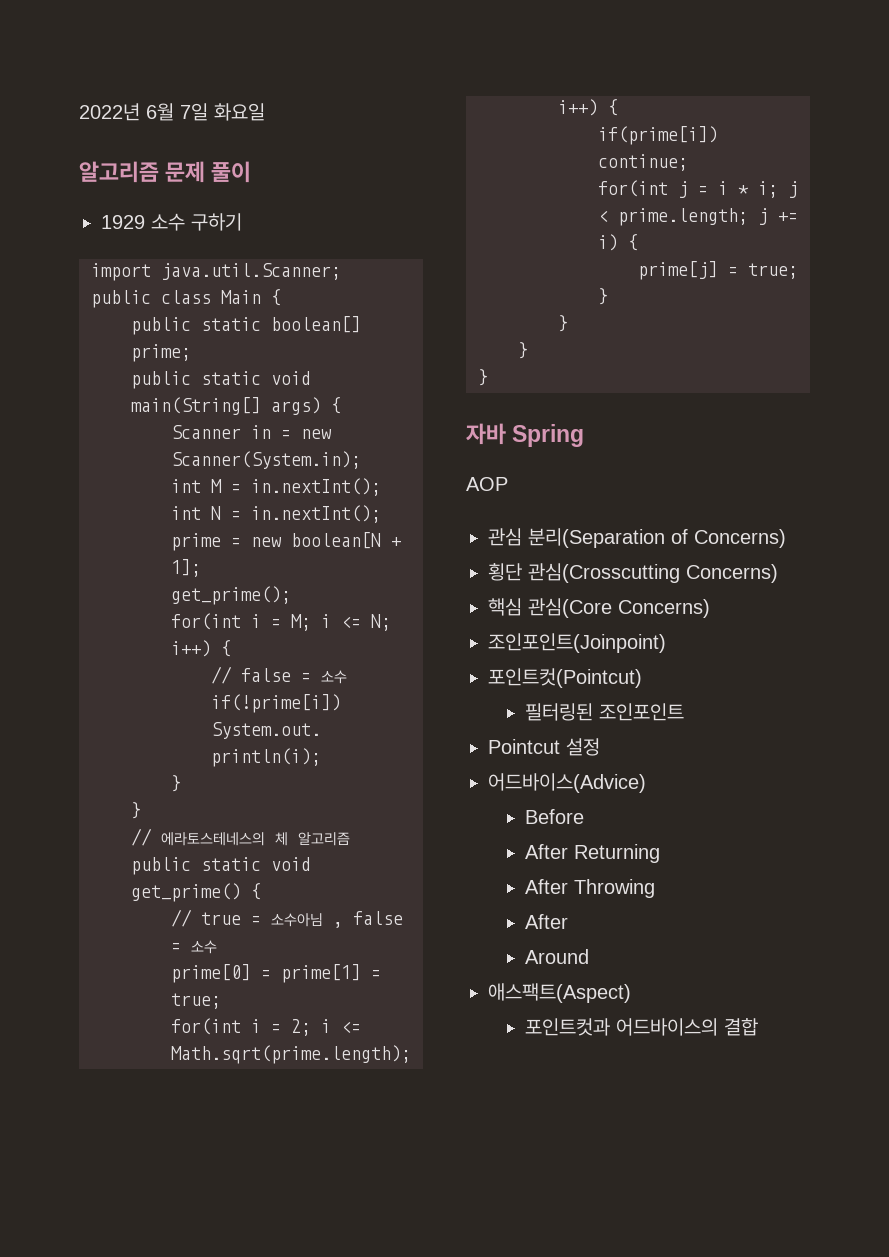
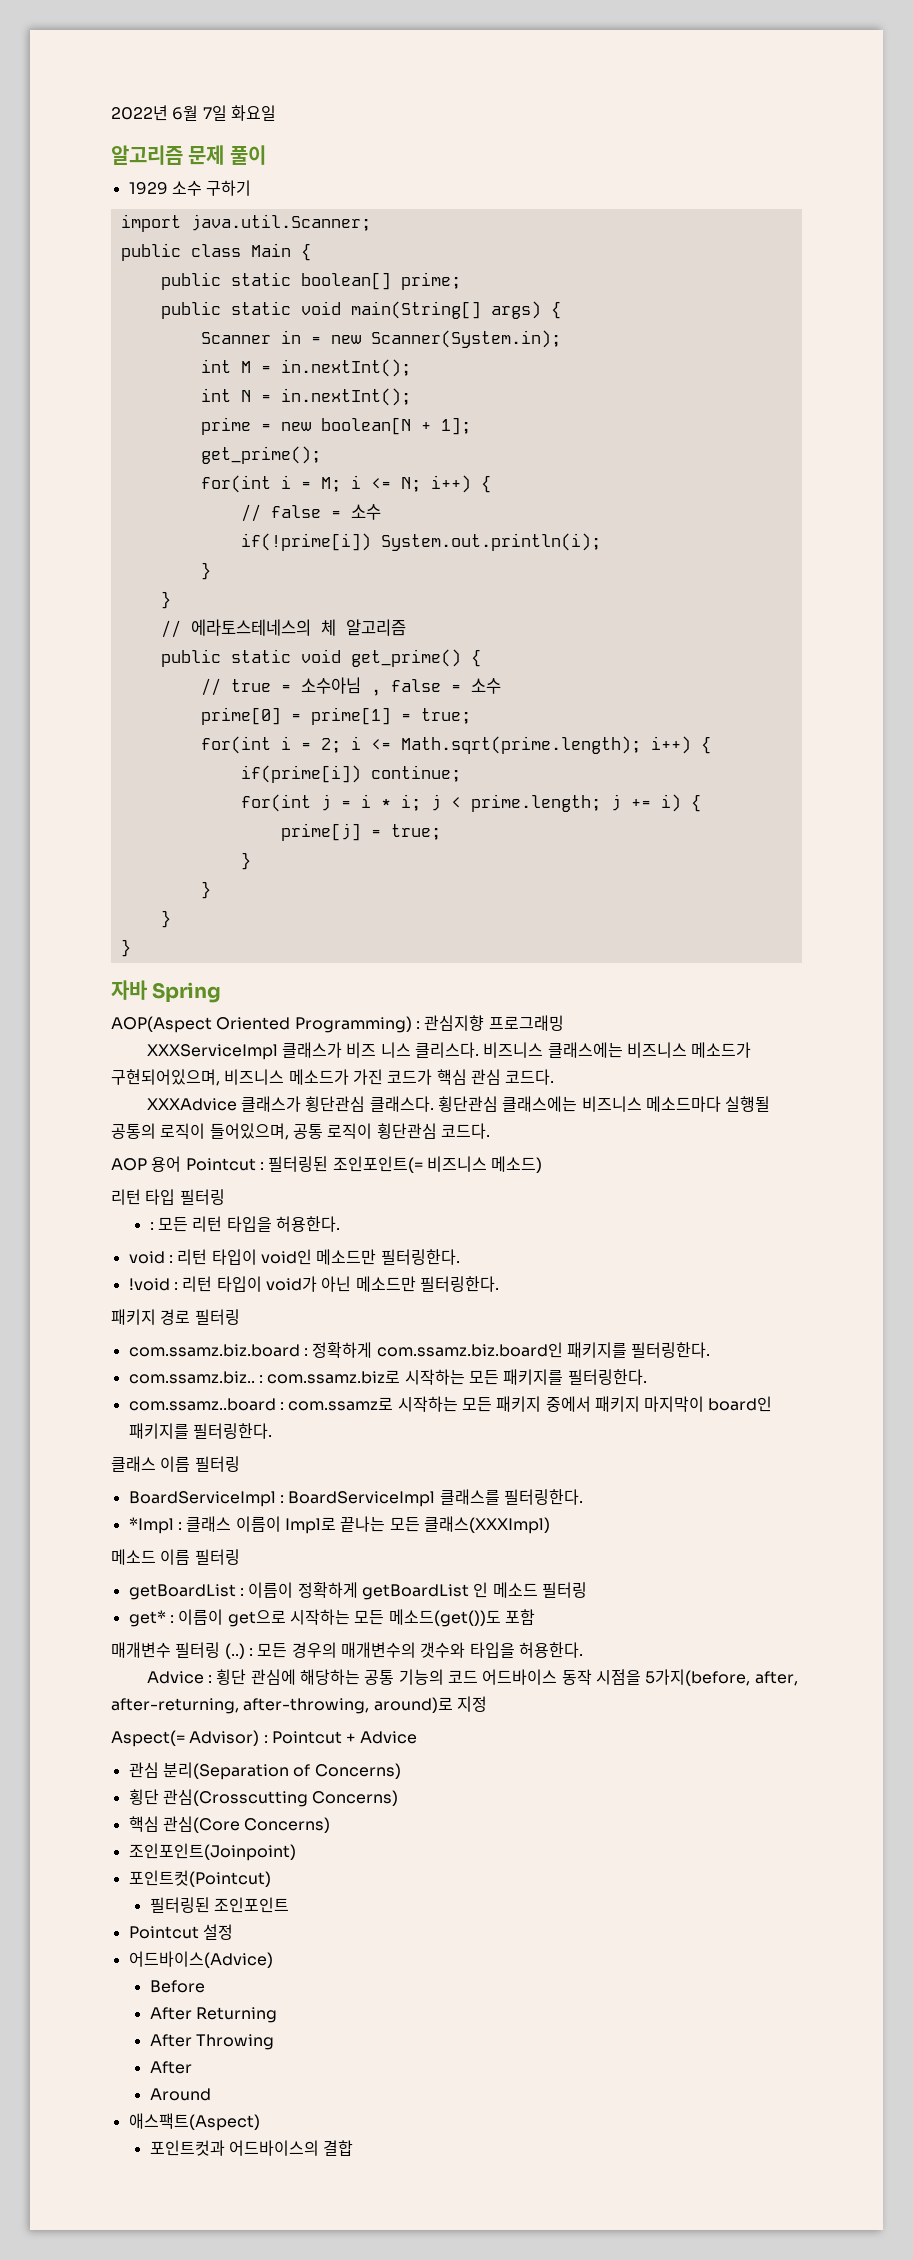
[466,477,508,491] AOP -> [111,1015,564,1033] [146,1042,752,1060] [111,1069,555,1086] [146,1096,771,1112] [111,1123,490,1140] [111,1156,543,1173] [111,1189,225,1205] [149,1216,341,1232] [128,1249,460,1265] [128,1276,499,1292] [111,1309,240,1325] [128,1342,711,1358] [128,1369,647,1385] [128,1396,773,1412] [128,1423,272,1439] [111,1456,240,1472] [128,1489,583,1507] [128,1516,550,1534] [111,1549,240,1565] [128,1582,587,1600] [128,1609,535,1627] [111,1642,583,1659] [146,1669,798,1686] [111,1696,487,1714] [111,1730,417,1747] AOP(Aspect Oriented Programming) : 관심지향 프로그래밍 // XXXServiceImpl 클래스가 비즈 니스 클리스다. 비즈니스 클래스에는 비즈니스 메소드가 구현되어있으며, 비즈니스 메소드가 가진 코드가 핵심 관심 코드다. // XXXAdvice 클래스가 횡단관심 클래스다. 횡단관심 클래스에는 비즈니스 메소드마다 실행될 공통의 로직이 들어있으며, 공통 로직이 횡단관심 코드다. // AOP 용어 Pointcut : 필터링된 조인포인트(= 비즈니스 메소드) // 리턴 타입 필터링 // : 모든 리턴 타입을 허용한다. // void : 리턴 타입이 void인 메소드만 필터링한다. // !void : 리턴 타입이 void가 아닌 메소드만 필터링한다. // 패키지 경로 필터링 // com.ssamz.biz.board : 정확하게 com.ssamz.biz.board인 패키지를 필터링한다. // com.ssamz.biz.. : com.ssamz.biz로 시작하는 모든 패키지를 필터링한다. // com.ssamz..board : com.ssamz로 시작하는 모든 패키지 중에서 패키지 마지막이 board인 패키지를 필터링한다. // 클래스 이름 필터링 // BoardServiceImpl : BoardServiceImpl 클래스를 필터링한다. // *Impl : 클래스 이름이 Impl로 끝나는 모든 클래스(XXXImpl) // 메소드 이름 필터링 // getBoardList : 이름이 정확하게 getBoardList 인 메소드 필터링 // get* : 이름이 get으로 시작하는 모든 메소드(get())도 포함 // 매개변수 필터링 (..) : 모든 경우의 매개변수의 갯수와 타입을 허용한다. // Advice : 횡단 관심에 해당하는 공통 기능의 코드 어드바이스 동작 시점을 5가지(before, after, after-returning, after-throwing, around)로 지정 // Aspect(= Advisor) : Pointcut + Advice

